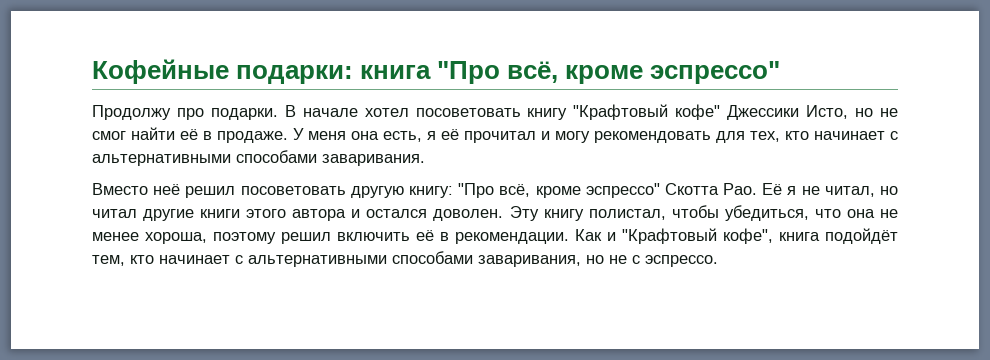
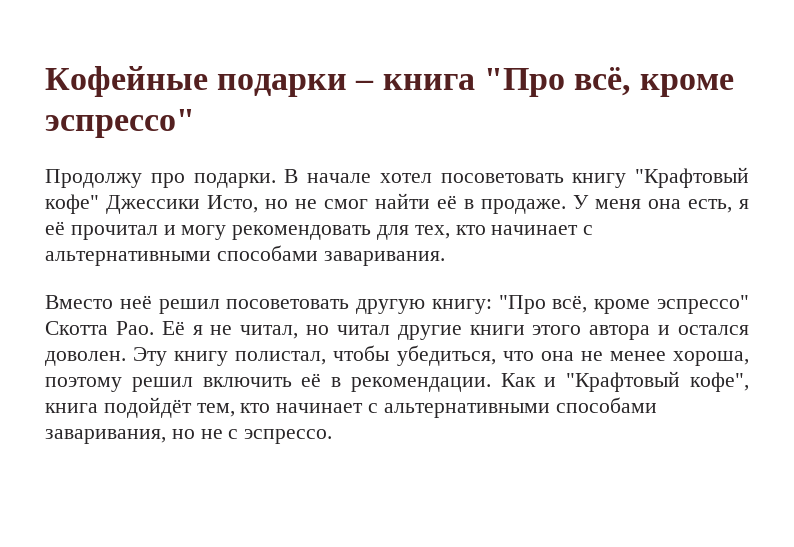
[236,65,354,84] подарки: -> [217,74,375,97] подарки –

